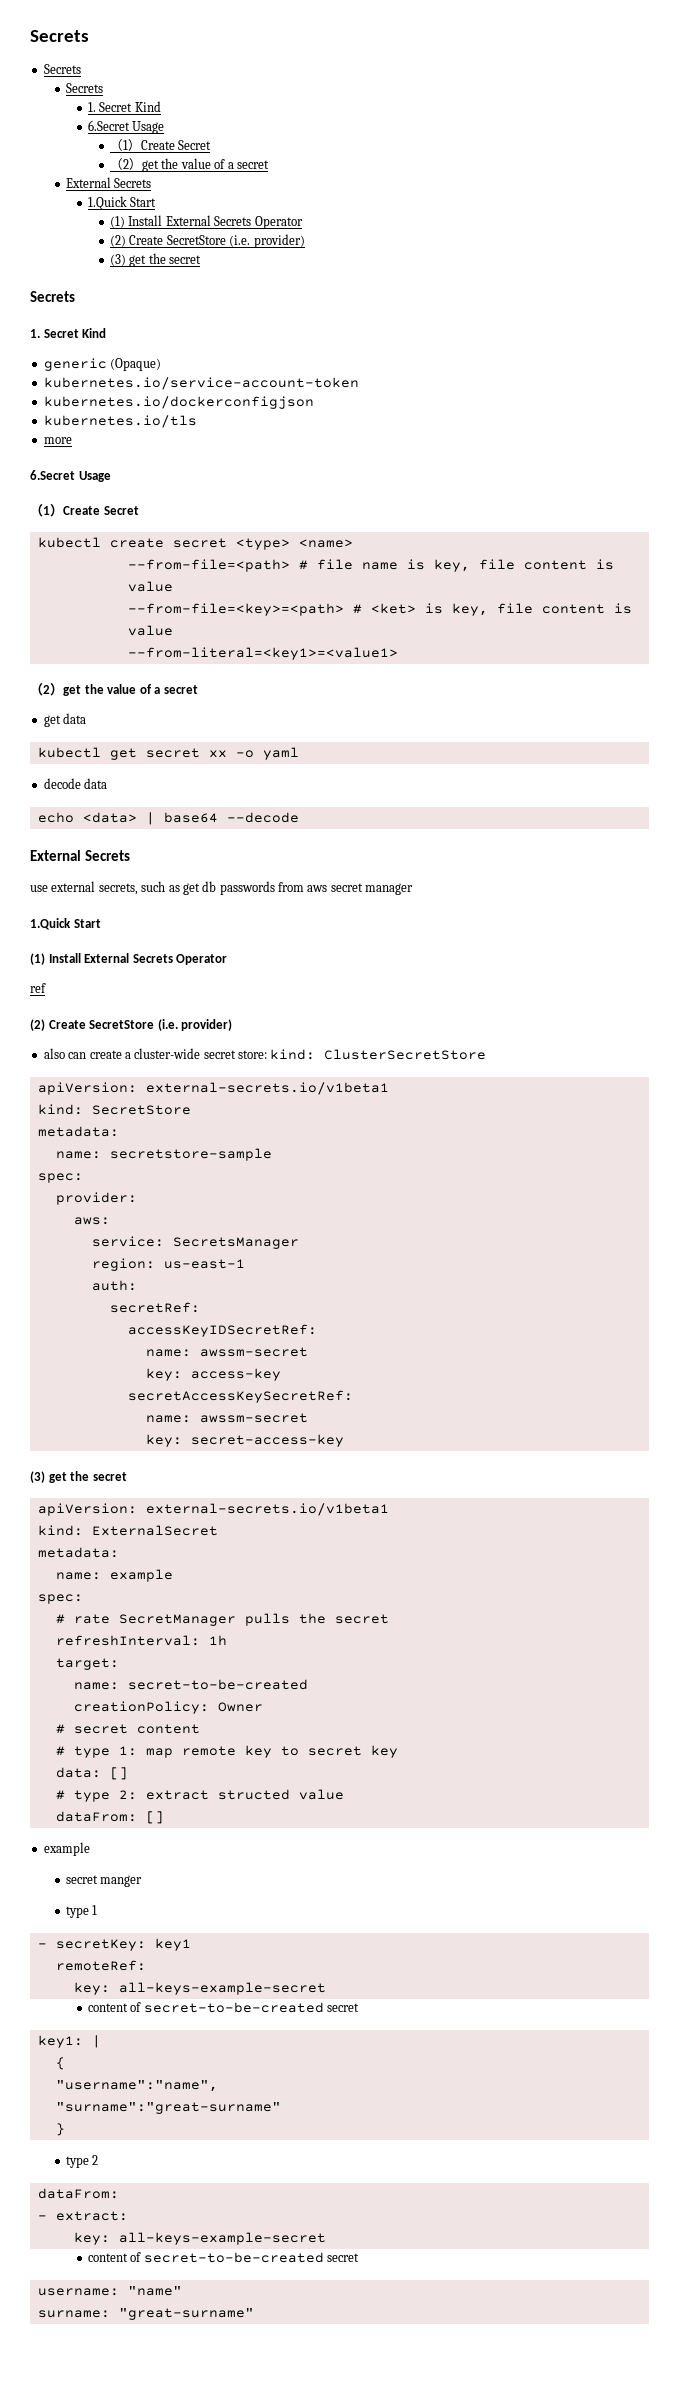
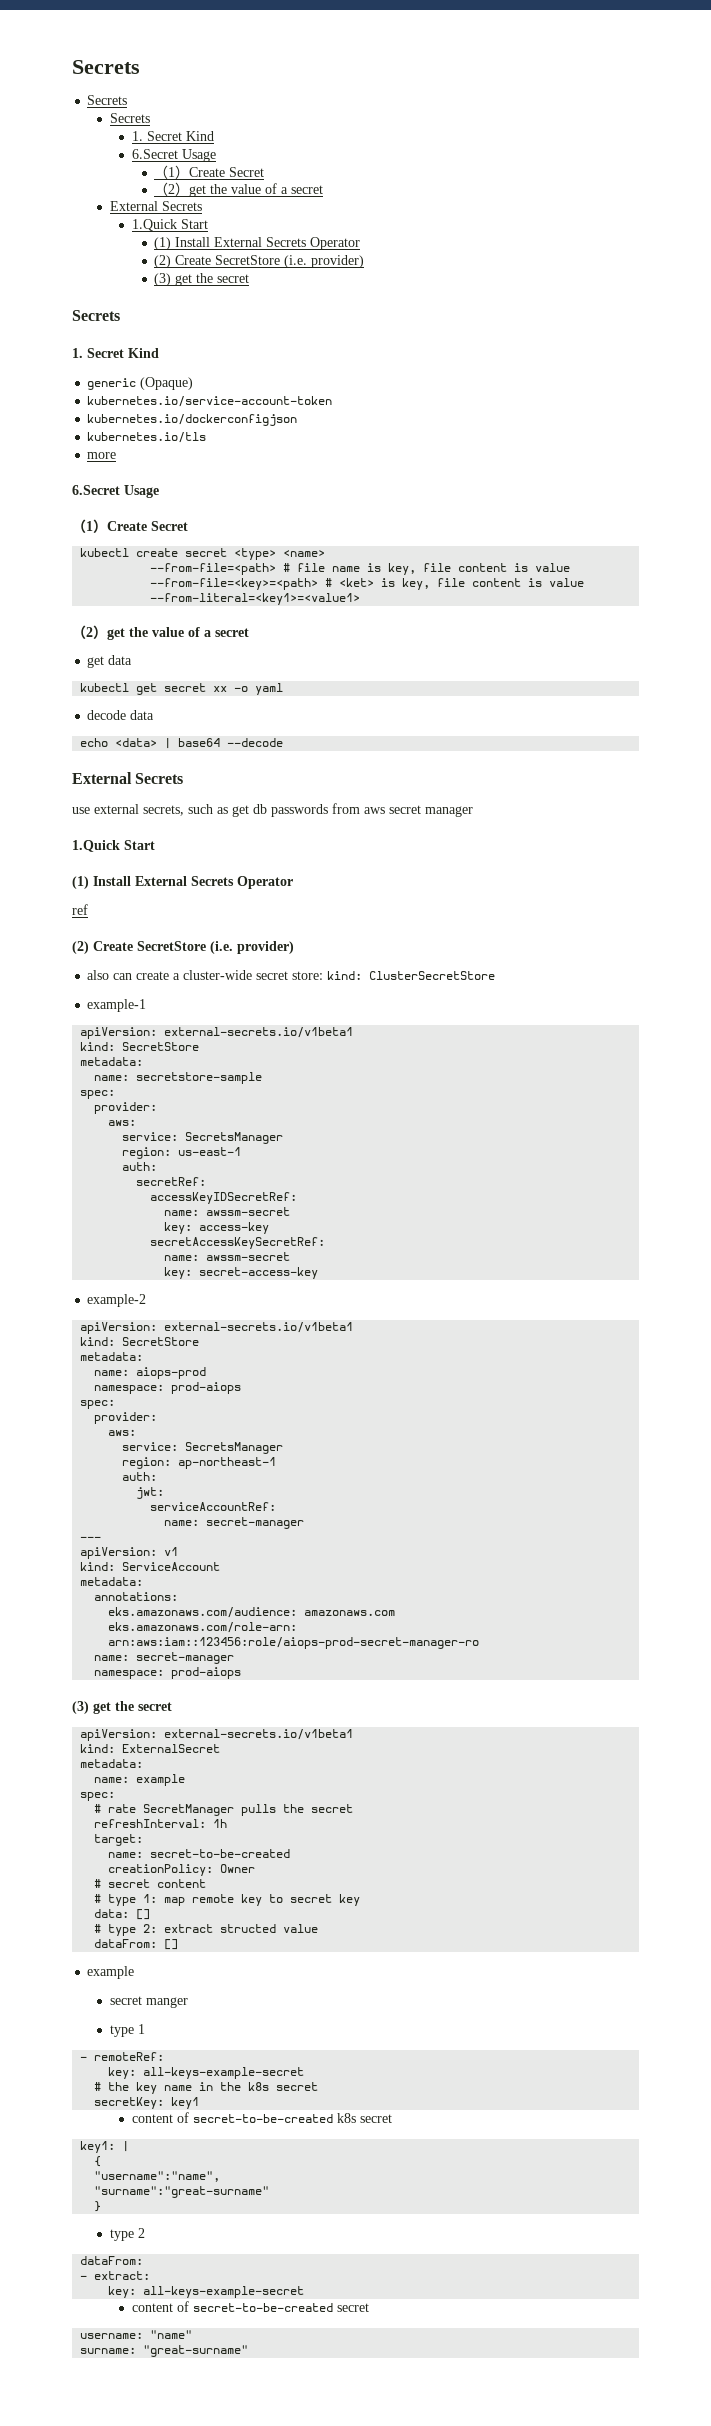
(487, 1054) none -> [87,999,147,1012] // example-1
(344, 1440) none -> [87,1294,147,1307] [80,1322,354,1334] [80,1337,200,1346] [80,1352,144,1361] [94,1367,207,1379] [94,1382,242,1394] [80,1399,116,1409] [94,1412,158,1424] [108,1429,137,1436] [122,1442,284,1454] [122,1457,277,1469] [122,1472,158,1481] [136,1487,165,1499] [150,1502,277,1511] [164,1517,305,1529] [80,1536,102,1541] [80,1547,179,1559] [80,1562,221,1571] [80,1577,144,1586] [94,1592,179,1601] [108,1607,396,1618] [108,1622,298,1633] [108,1637,480,1649] [94,1652,235,1664] [94,1667,242,1679] // example-2 // apiVersion: external-secrets.io/v1beta1 // kind: SecretStore // metadata: // name: aiops-prod // namespace: prod-aiops // spec: // provider: // aws: // service: SecretsManager // region: ap-northeast-1 // auth: // jwt: // serviceAccountRef: // name: secret-manager // --- // apiVersion: v1 // kind: ServiceAccount // metadata: // annotations: // eks.amazonaws.com/audience: amazonaws.com // eks.amazonaws.com/role-arn: arn:aws:iam::123456:role/aiops-prod-secret-manager-ro // name: secret-manager // namespace: prod-aiops
[55,1938,191,1951] secretKey: key1 // -> (88, 2058) none
[87,2002,324,2013] // content of secret-to-be-created -> [94,2082,319,2094] [94,2097,200,2109] [132,2112,357,2123] // # the key name in the k8s secret // secretKey: key1 // content of secret-to-be-created k8s

